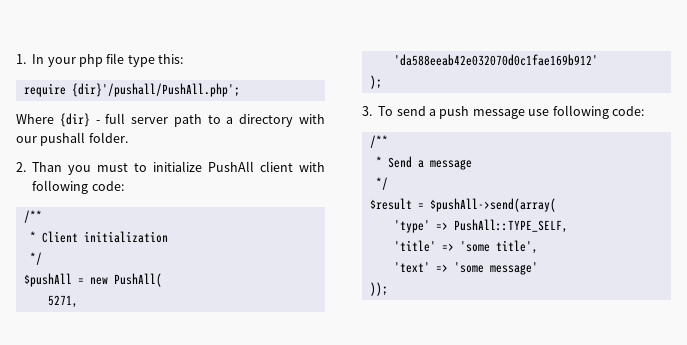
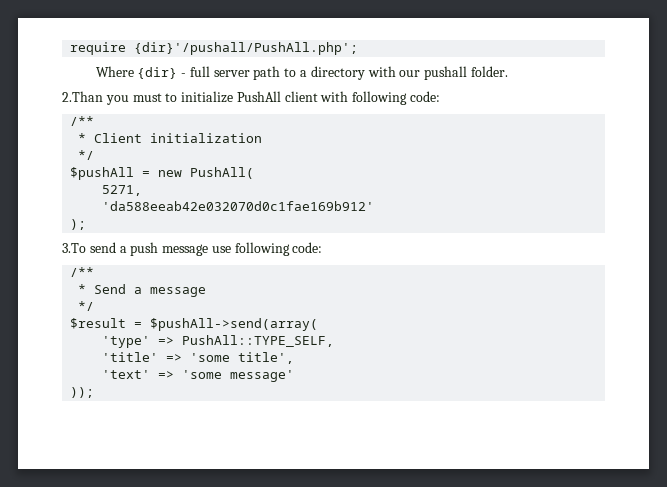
[16,53,184,67] 1. In your php file type this: // -> (70, 48) none
[16,162,63,172] 2. Than -> [62,91,103,102] 2.Than
[362,106,394,116] 3. To -> [62,243,86,253] 3.To

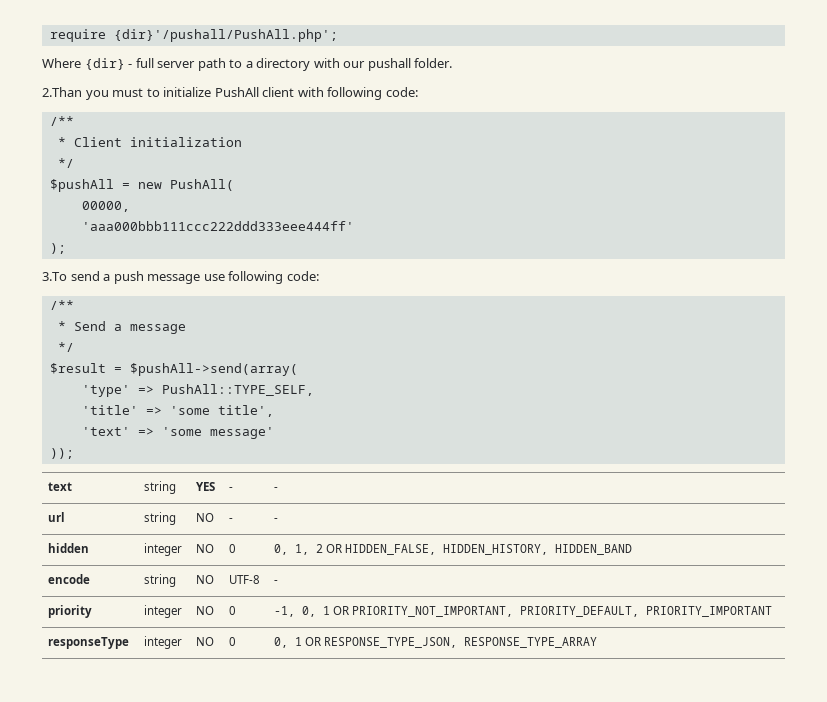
[102,185,143,196] [102,201,375,211] 5271, // 'da588eeab42e032070d0c1fae169b912' -> [81,201,130,212] [81,221,354,231] 00000, // 'aaa000bbb111ccc222ddd333eee444ff'
(95, 392) none -> [47,482,72,491] [143,481,176,494] [195,482,215,491] [228,487,233,491] [273,487,278,491] [47,512,65,522] [143,512,176,525] [195,513,214,522] [228,518,233,522] [273,518,278,522] [47,543,89,553] [143,543,182,556] [195,544,214,553] [228,544,236,553] [273,544,633,555] [47,574,90,584] [143,574,176,587] [195,575,214,584] [228,575,260,584] [273,580,278,584] [47,605,92,618] [143,605,182,618] [195,606,214,615] [228,606,236,615] [273,606,773,617] [47,637,129,649] [143,636,182,649] [195,637,214,646] [228,637,236,646] [273,637,598,648] // text | string | YES | - | - // url | string | NO | - | - // hidden | integer | NO | 0 | 0, 1, 2 OR HIDDEN_FALSE, HIDDEN_HISTORY, HIDDEN_BAND // encode | string | NO | UTF-8 | - // priority | integer | NO | 0 | -1, 0, 1 OR PRIORITY_NOT_IMPORTANT, PRIORITY_DEFAULT, PRIORITY_IMPORTANT // responseType | integer | NO | 0 | 0, 1 OR RESPONSE_TYPE_JSON, RESPONSE_TYPE_ARRAY

